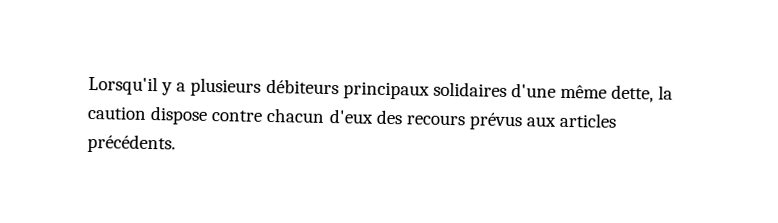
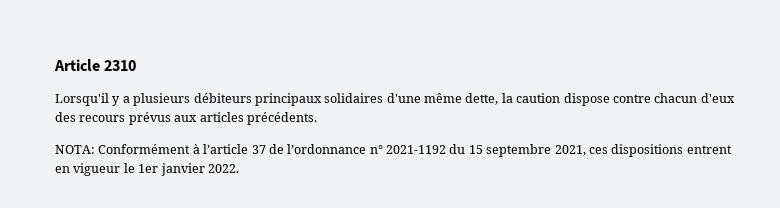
(88, 85) none -> [54,59,137,71] Article 2310 //
(176, 143) none -> [55,144,732,157] [55,163,239,176] // NOTA: Conformément à l’article 37 de l’ordonnance n° 2021-1192 du 15 septembre 2021, ces dispositions entrent en vigueur le 1er janvier 2022.

